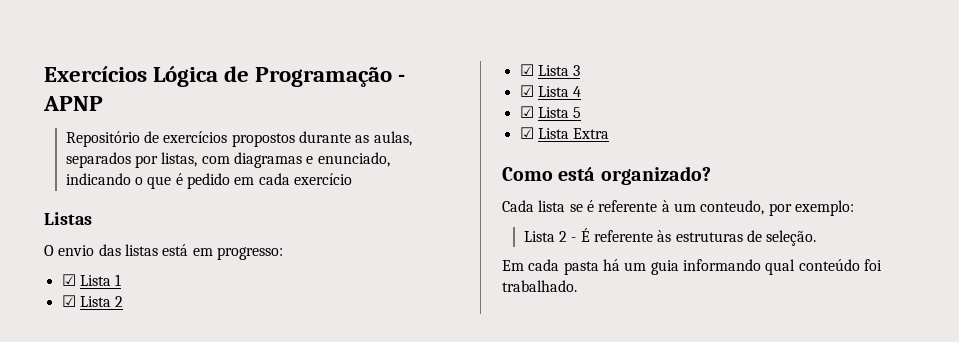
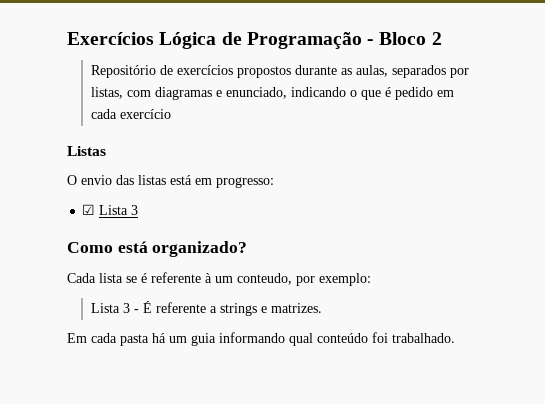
[43,96,103,111] APNP -> [379,32,442,45] Bloco 2
[115,274,122,286] [61,295,124,307] [519,64,581,76] [519,85,582,97] [519,106,582,118] [519,127,610,139] 1 // ☑ Lista 2 // ☑ Lista 3 // ☑ Lista 4 // ☑ Lista 5 // ☑ Lista Extra -> [131,205,139,215] 3
[559,231,568,242] 2 -> [122,303,130,313] 3
[657,230,817,246] às estruturas de seleção. -> [209,303,322,316] a strings e matrizes.

